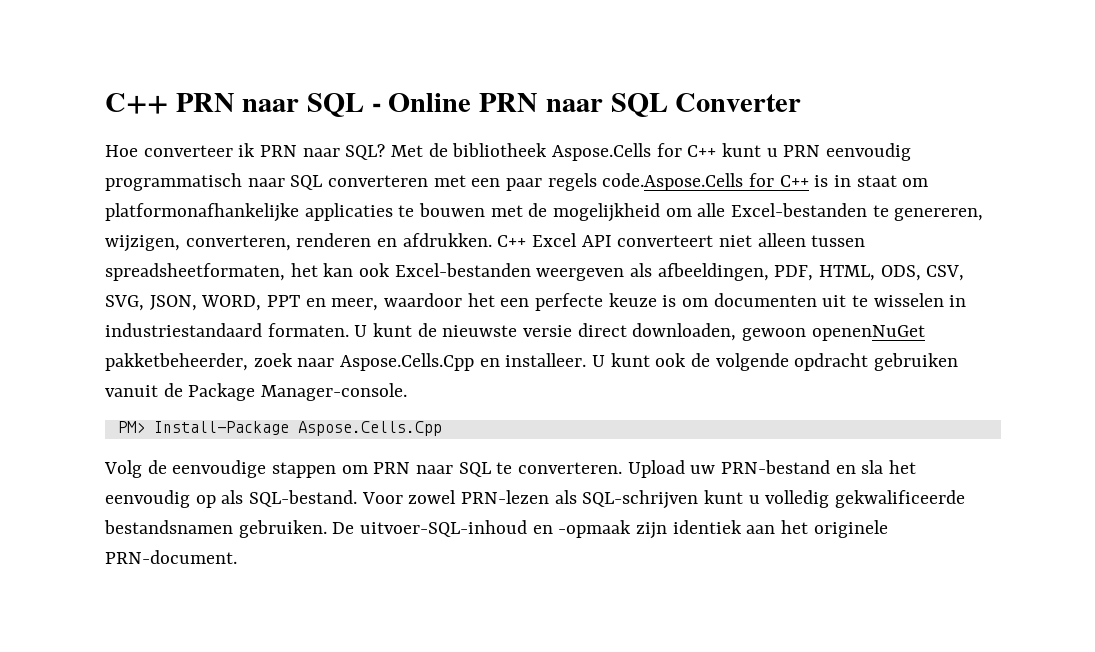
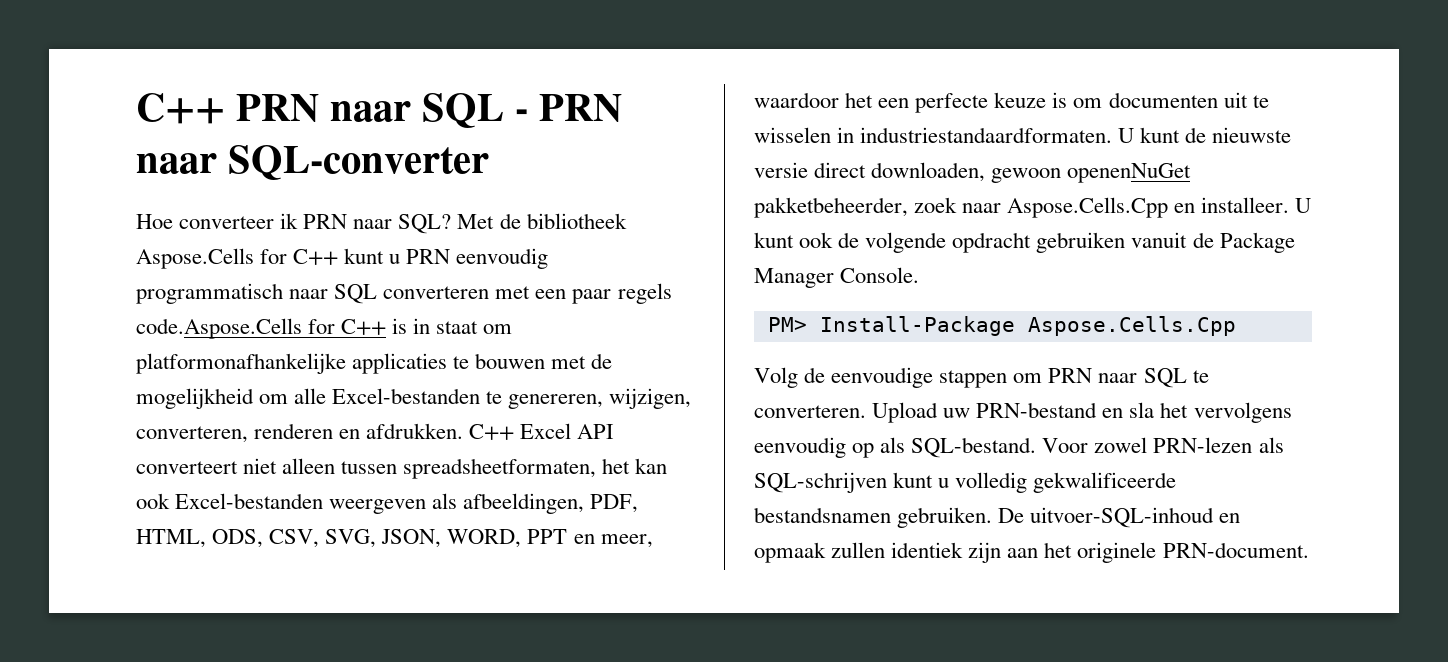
[388,93,802,117] Online PRN naar SQL Converter -> [538,94,622,122] [136,145,489,180] PRN naar SQL-converter
[105,323,349,337] industriestandaard formaten. -> [860,127,1113,143] industriestandaardformaten.
[261,383,408,401] Manager-console. -> [754,267,920,288] Manager Console.
(917, 467) none -> [1193,402,1292,423] vervolgens
[558,520,742,539] -opmaak zijn identiek -> [754,542,1002,563] opmaak zullen identiek zijn

